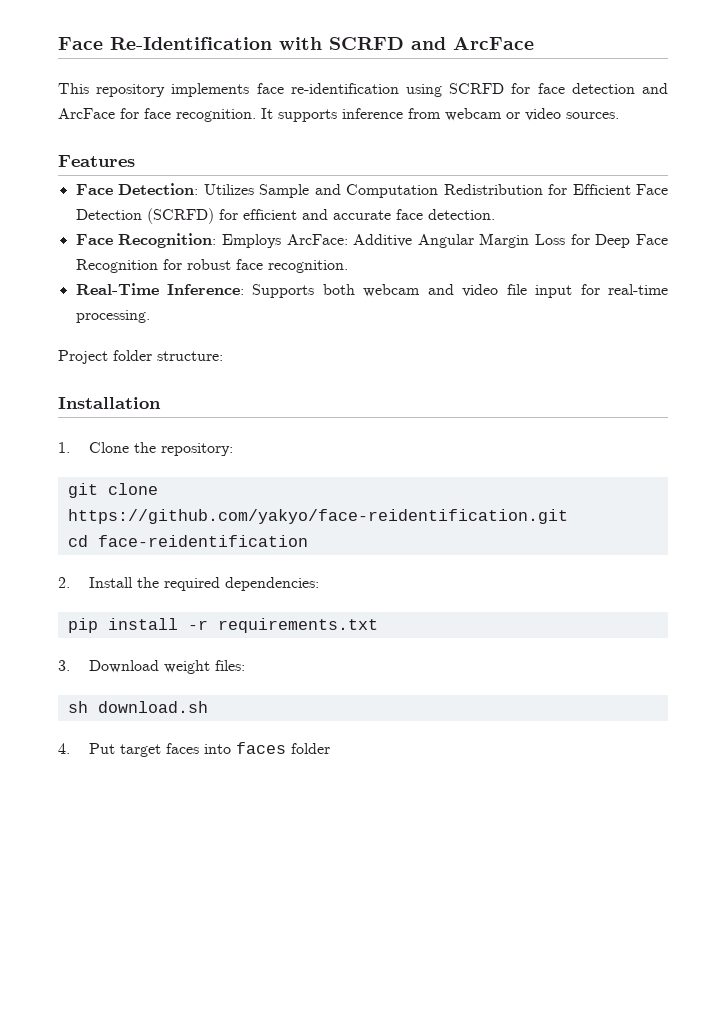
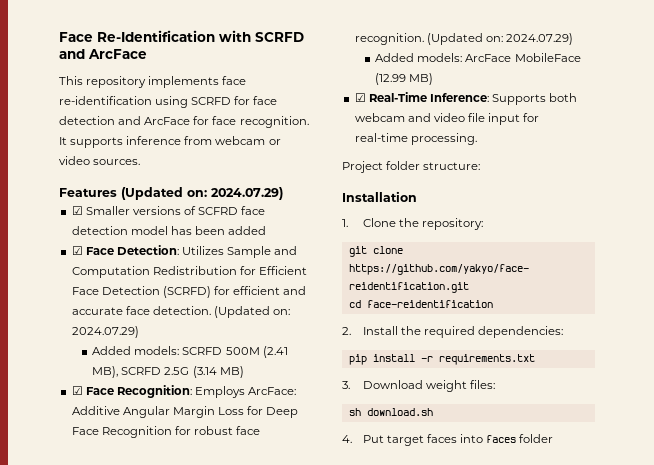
(135, 161) // -> [121,187,283,200] [71,206,266,215] [71,226,267,235] [71,246,83,255] (Updated on: 2024.07.29) // ☑ Smaller versions of SCFRD face detection model has been added // ☑
(495, 214) // -> [213,306,291,318] [71,326,139,338] [92,346,288,358] [92,366,244,378] [71,386,83,395] (Updated on: 2024.07.29) // Added models: SCRFD 500M (2.41 MB), SCRFD 2.5G (3.14 MB) // ☑
(348, 266) // -> [426,33,573,45] [375,53,581,62] [375,73,434,85] [354,93,366,102] (Updated on: 2024.07.29) // Added models: ArcFace MobileFace (12.99 MB) // ☑

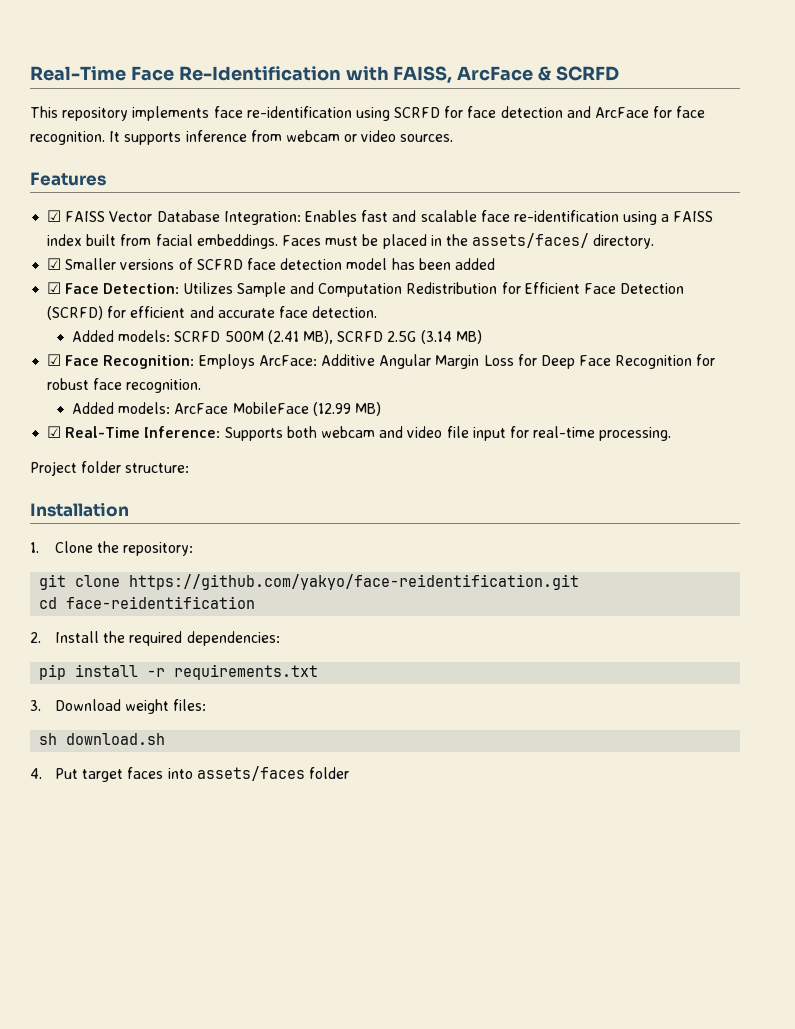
(59, 37) none -> [30,66,126,81] Real-Time
[255,32,304,42] [59,49,147,59] SCRFD and ArcFace -> [393,66,620,84] FAISS, ArcFace & SCRFD
[121,187,283,200] (Updated on: 2024.07.29) -> [47,210,714,225] [47,233,655,249] // ☑ FAISS Vector Database Integration: Enables fast and scalable face re-identification using a FAISS index built from facial embeddings. Faces must be placed in the assets/faces/ directory.
[213,306,291,318] [71,326,139,338] (Updated on: 2024.07.29) -> (378, 312) none
[426,33,573,45] (Updated on: 2024.07.29) -> (202, 386) none
[485,435,516,443] faces -> [196,766,305,781] assets/faces

